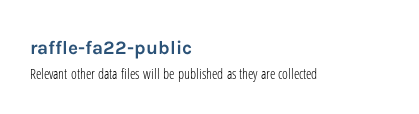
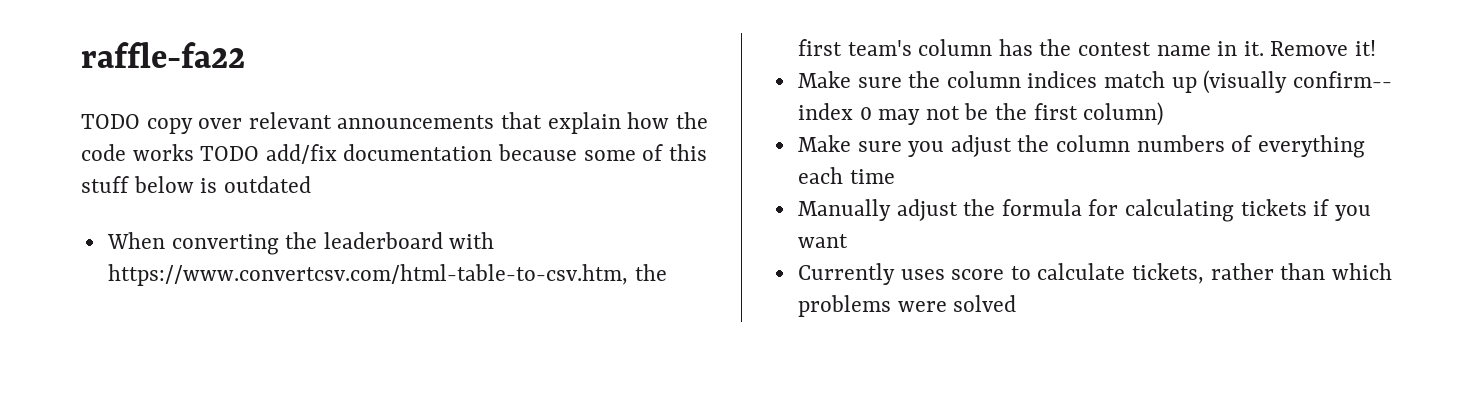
[30,40,192,59] [30,68,318,82] raffle-fa22-public // Relevant other data files will be published as they are collected -> [81,42,245,68] [81,112,708,134] [81,144,707,164] [81,176,311,193] [106,232,495,255] [107,264,667,286] [797,39,1377,56] [797,70,1392,94] [797,102,1164,126] [797,135,1365,158] [797,167,895,184] [797,199,1371,222] [797,234,848,248] [797,263,1392,285] [797,295,1017,317] raffle-fa22 // TODO copy over relevant announcements that explain how the code works TODO add/fix documentation because some of this stuff below is outdated // When converting the leaderboard with https://www.convertcsv.com/html-table-to-csv.htm, the first team's column has the contest name in it. Remove it! // Make sure the column indices match up (visually confirm-- index 0 may not be the first column) // Make sure you adjust the column numbers of everything each time // Manually adjust the formula for calculating tickets if you want // Currently uses score to calculate tickets, rather than which problems were solved

